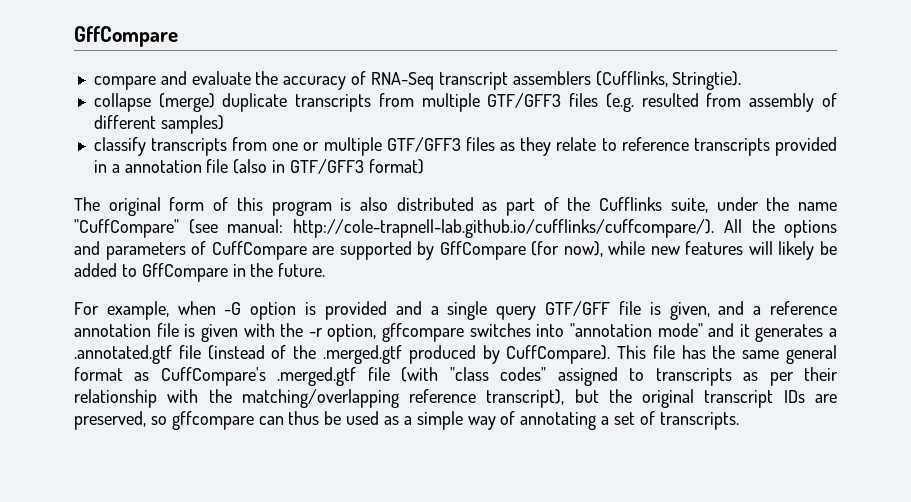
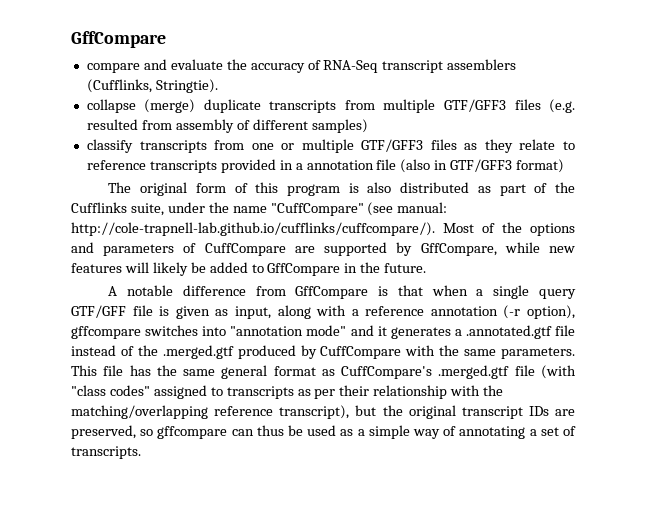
[723,219,742,233] All -> [443,223,495,233] Most of
[439,241,603,260] GffCompare (for now), -> [420,243,497,256] GffCompare,
[74,301,422,320] For example, when -G option is provided and -> [108,285,468,299] A notable difference from GffCompare is that when
[669,301,837,320] [74,323,377,342] given, and a reference annotation file is given with the -r option, -> [175,305,575,319] given as input, along with a reference annotation (-r option),
[207,345,265,360] (instead -> [71,345,116,356] instead
[506,345,611,364] CuffCompare). -> [320,345,575,359] CuffCompare with the same parameters.

